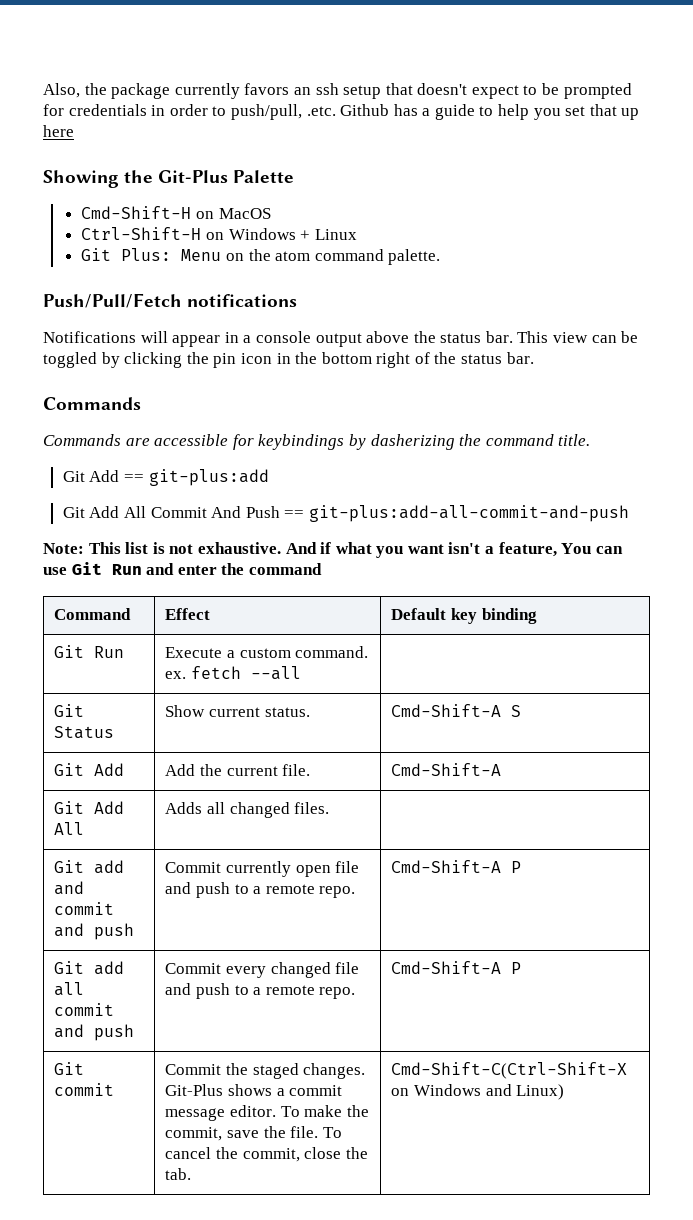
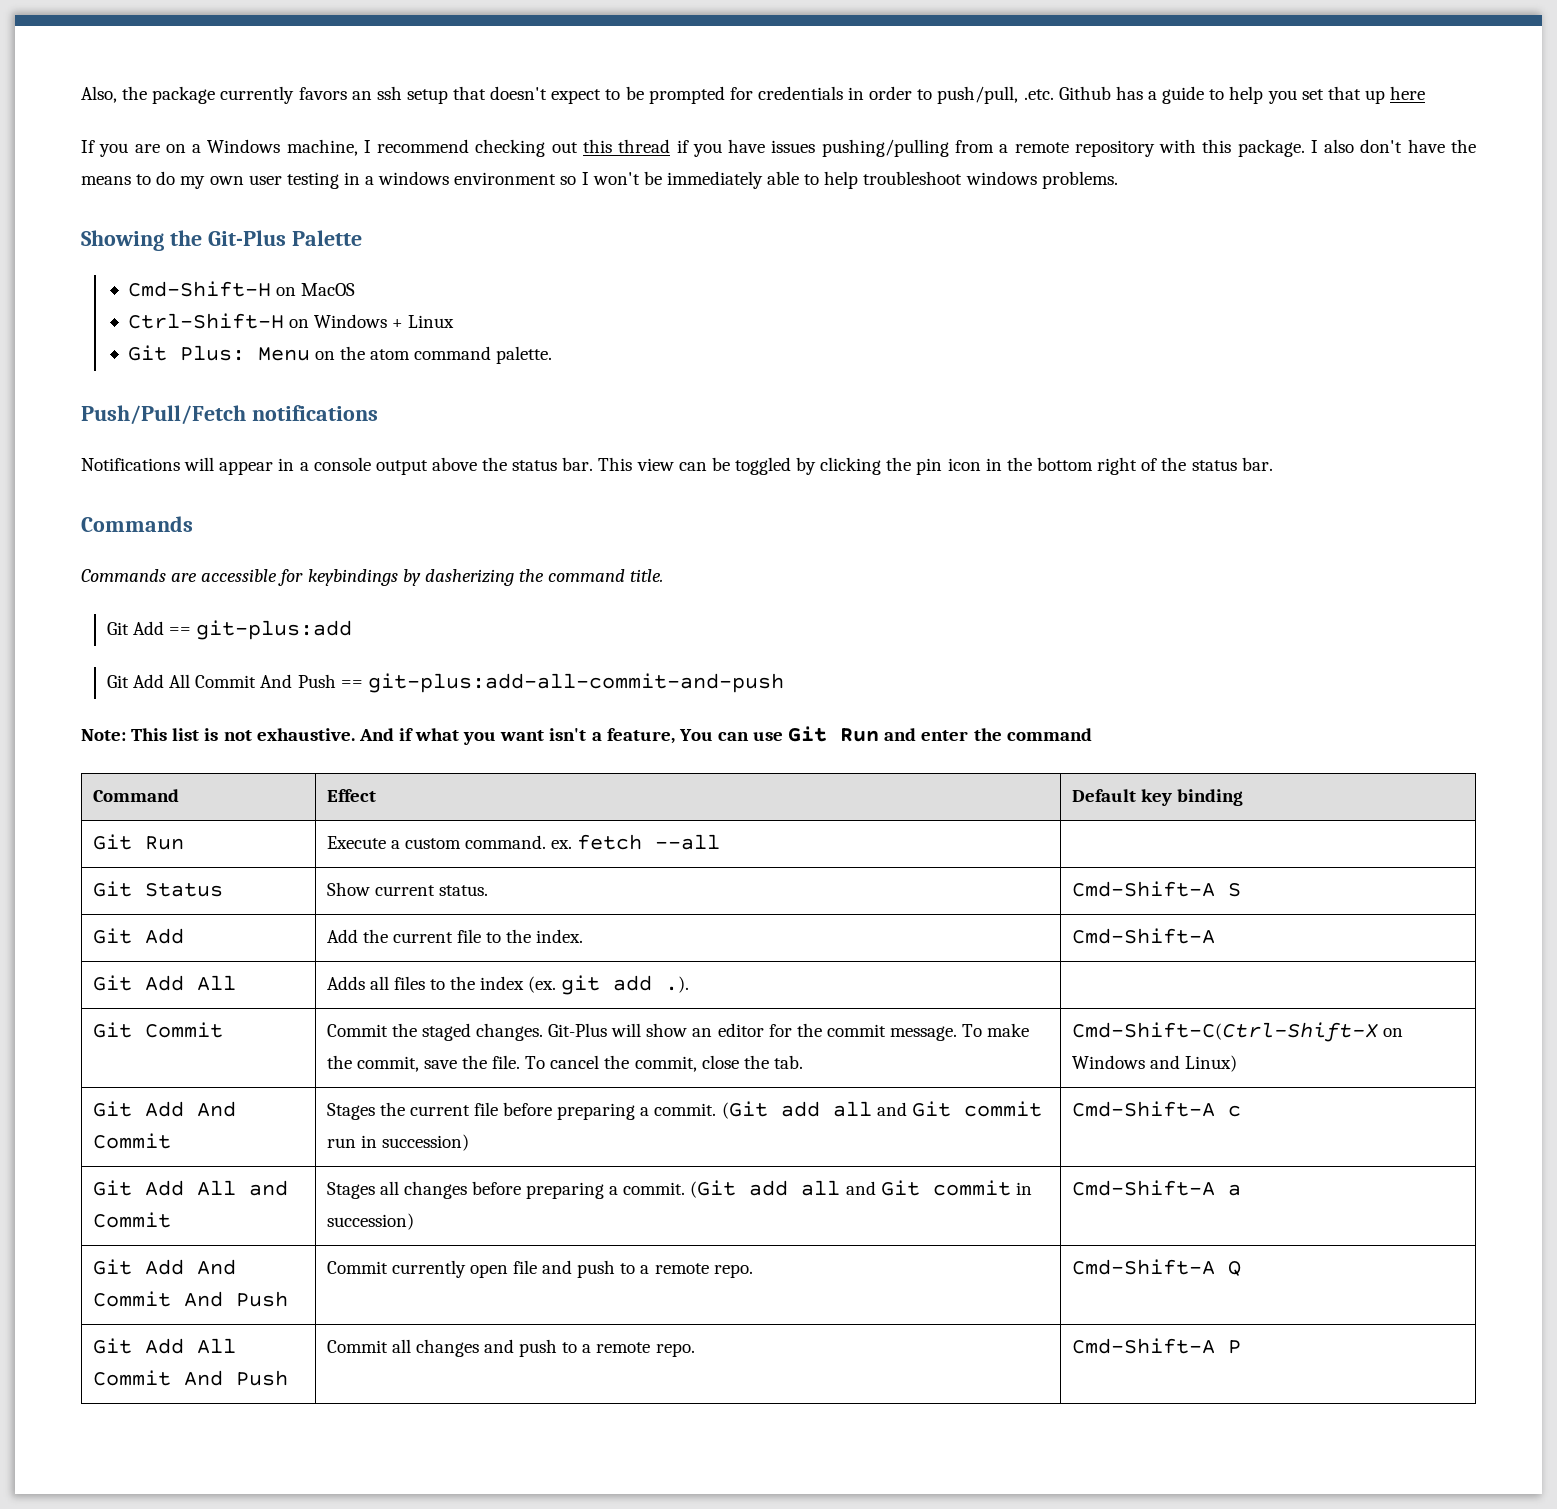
(74, 131) none -> [81,139,1476,157] [81,171,1118,189] // If you are on a Windows machine, I recommend checking out this thread if you have issues pushing/pulling from a remote repository with this package. I also don't have the means to do my own user testing in a windows environment so I won't be immediately able to help troubleshoot windows problems.
[282,764,311,776] file. -> [456,929,584,943] file to the index.
[229,802,330,818] [54,860,125,874] [54,881,85,895] [54,902,115,915] [54,923,135,940] [165,861,360,877] [165,882,356,898] [391,860,522,873] [54,961,125,975] [54,982,85,996] [54,1003,115,1016] [54,1024,135,1041] [165,962,360,978] [165,983,356,999] [391,961,522,974] [54,1062,85,1075] [54,1083,115,1096] changed files. | // Git add and commit and push | Commit currently open file and push to a remote repo. | Cmd-Shift-A P // Git add all commit and push | Commit every changed file and push to a remote repo. | Cmd-Shift-A P // Git commit -> [393,975,690,995] [92,1022,223,1038] files to the index (ex. git add .). | // Git Commit
[228,1084,343,1096] [165,1105,277,1121] shows a commit message editor. -> [611,1023,958,1041] will show an editor for the commit message.
(565, 1092) none -> [92,1101,236,1117] [92,1133,171,1149] [326,1101,1042,1120] [326,1134,469,1151] [1071,1101,1241,1117] [92,1180,288,1196] [92,1212,171,1228] [326,1180,1032,1199] [326,1213,414,1230] [1071,1180,1241,1196] [92,1259,236,1275] [92,1291,288,1307] [326,1260,753,1278] [1071,1259,1241,1276] [92,1338,236,1354] [92,1370,288,1386] [326,1339,695,1357] [1071,1338,1241,1354] // Git Add And Commit | Stages the current file before preparing a commit. (Git add all and Git commit run in succession) | Cmd-Shift-A c // Git Add All and Commit | Stages all changes before preparing a commit. (Git add all and Git commit in succession) | Cmd-Shift-A a // Git Add And Commit And Push | Commit currently open file and push to a remote repo. | Cmd-Shift-A Q // Git Add All Commit And Push | Commit all changes and push to a remote repo. | Cmd-Shift-A P

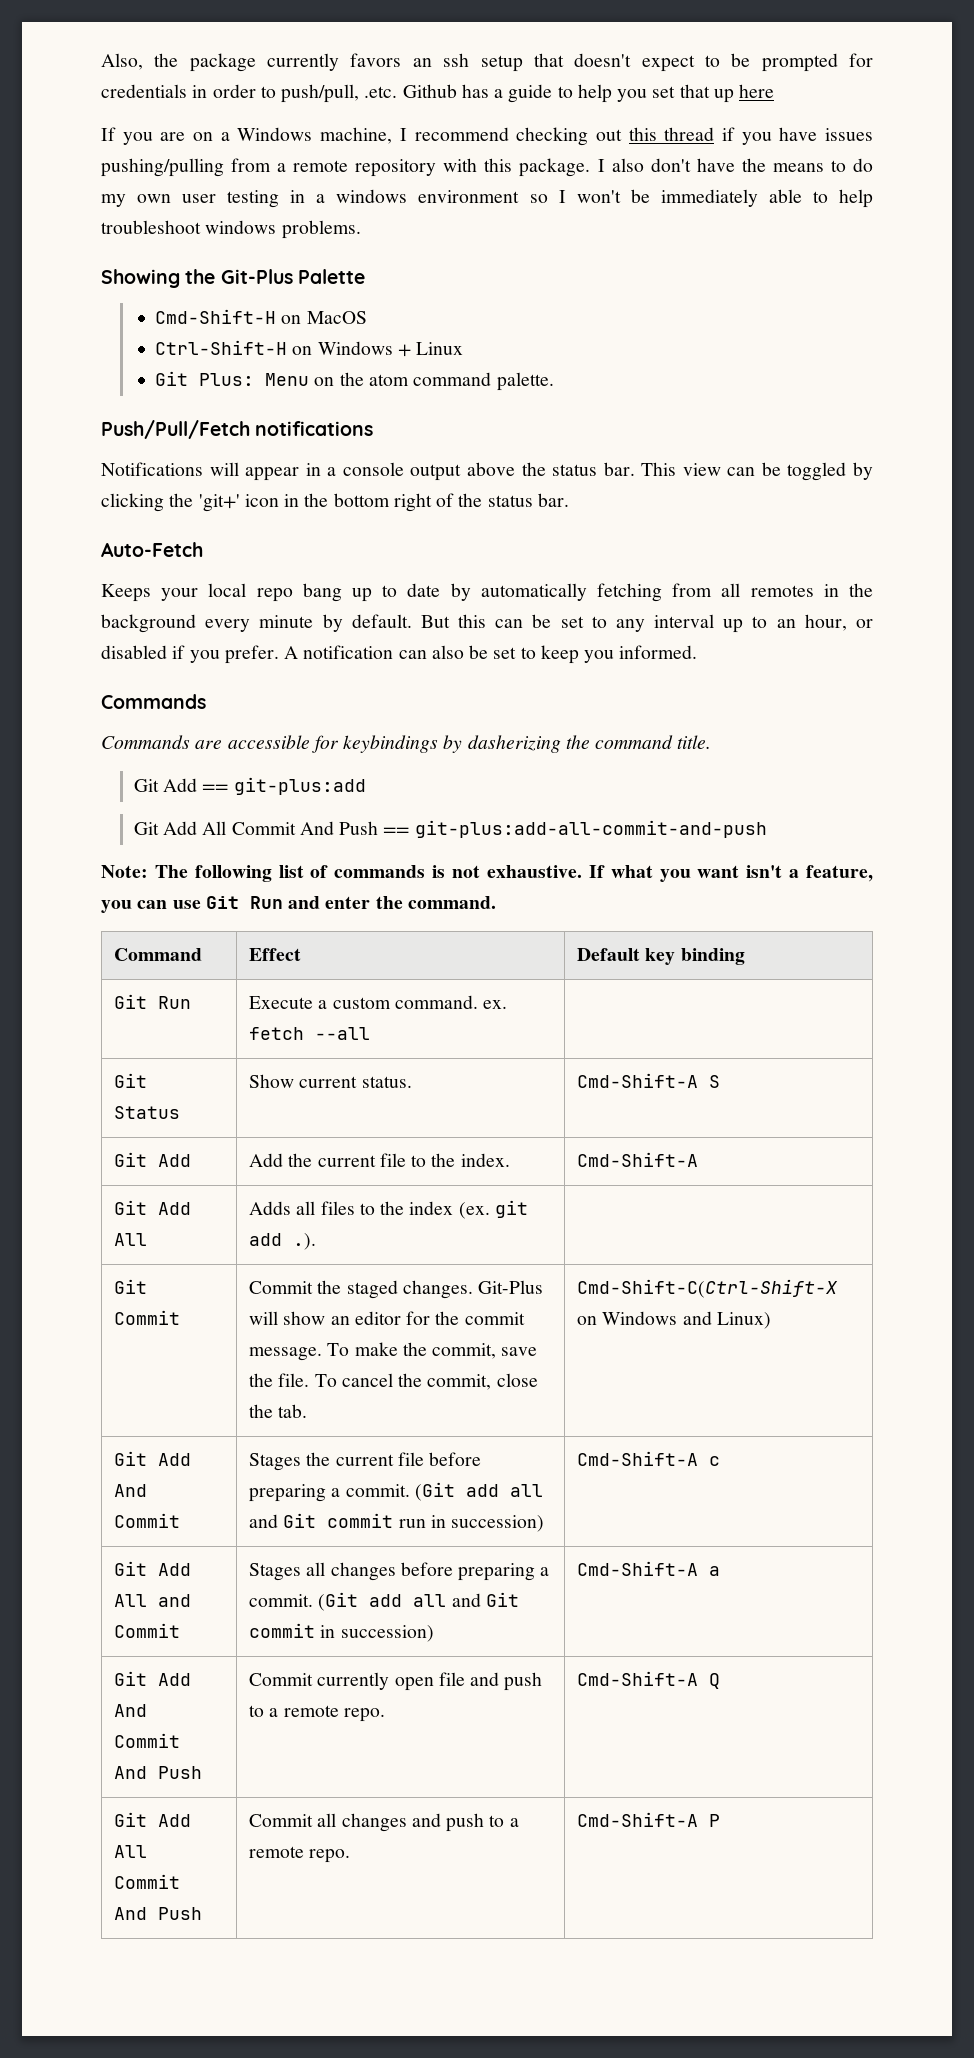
[916,458,943,475] pin -> [198,494,240,512] 'git+'
(1273, 464) none -> [101,542,203,557] [101,583,874,602] [101,614,873,633] [101,645,698,664] // Auto-Fetch // Keeps your local repo bang up to date by automatically fetching from all remotes in the background every minute by default. But this can be set to any interval up to an hour, or disabled if you prefer. A notification can also be set to keep you informed.
[131,728,200,741] This list -> [154,865,426,882] The following list of commands
[358,728,413,741] And if -> [588,865,605,878] If
[678,729,713,741] You -> [101,900,132,913] you
[1006,728,1092,741] command -> [407,896,496,909] command.

